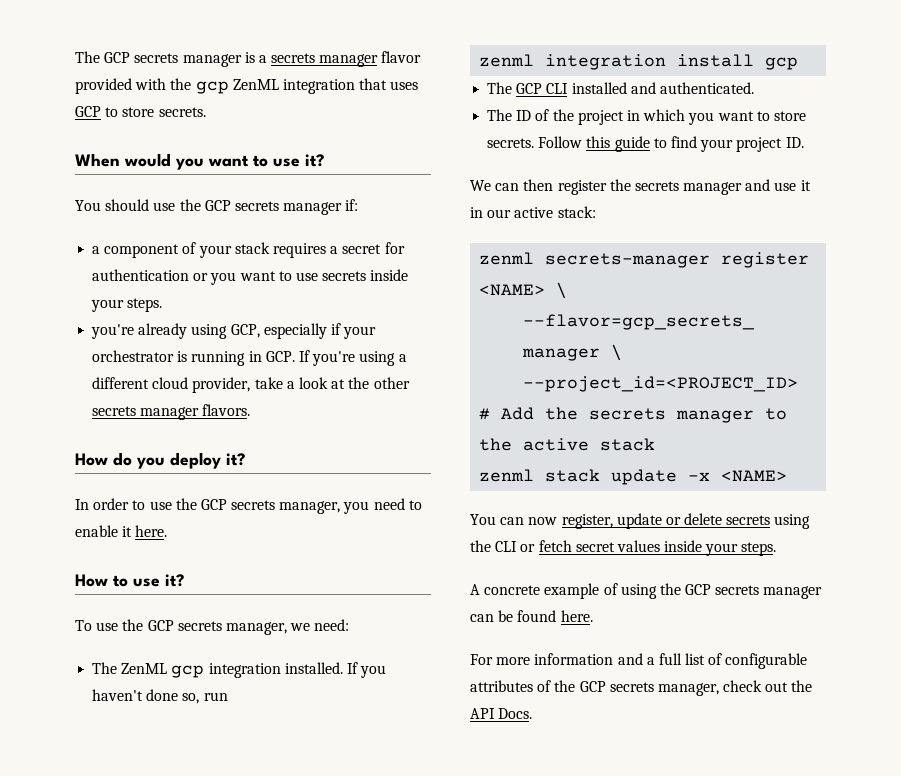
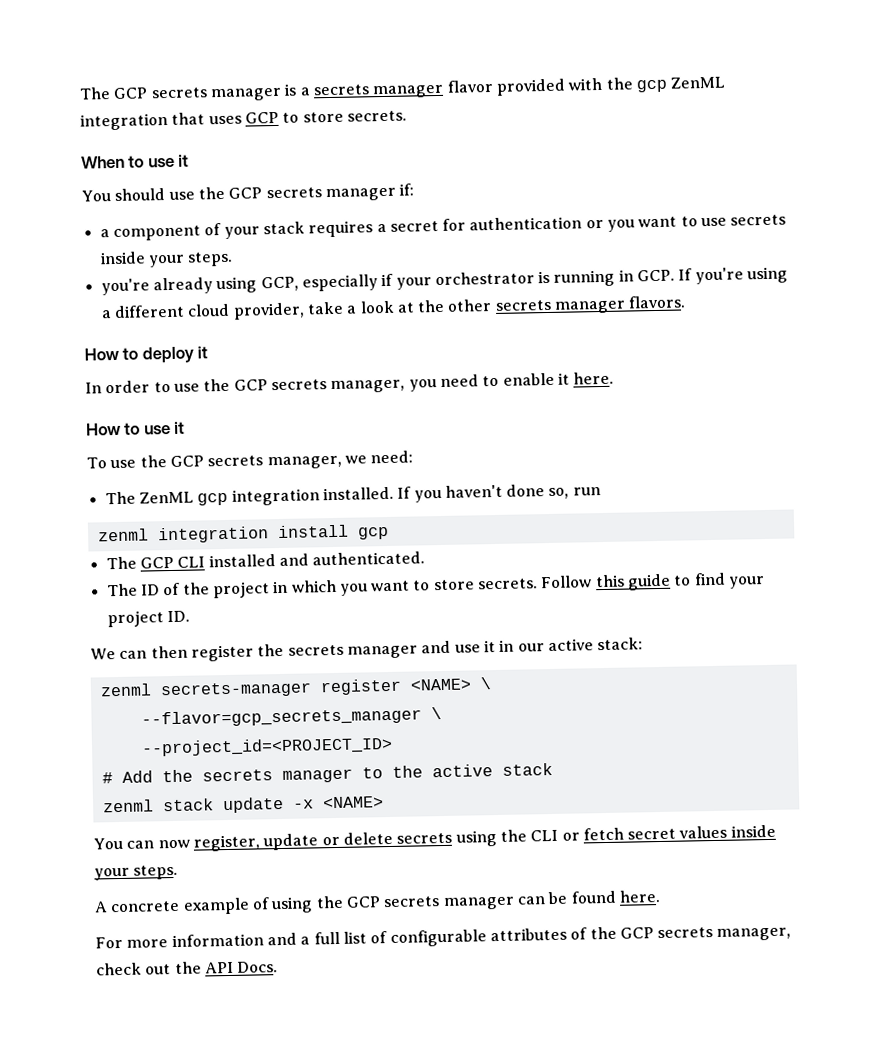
[124,153,324,170] would you want to use it? -> [128,154,190,168] to use it
[113,452,245,469] do you deploy it? -> [122,346,209,364] to deploy it
[165,574,184,587] it? -> [174,421,186,434] it

